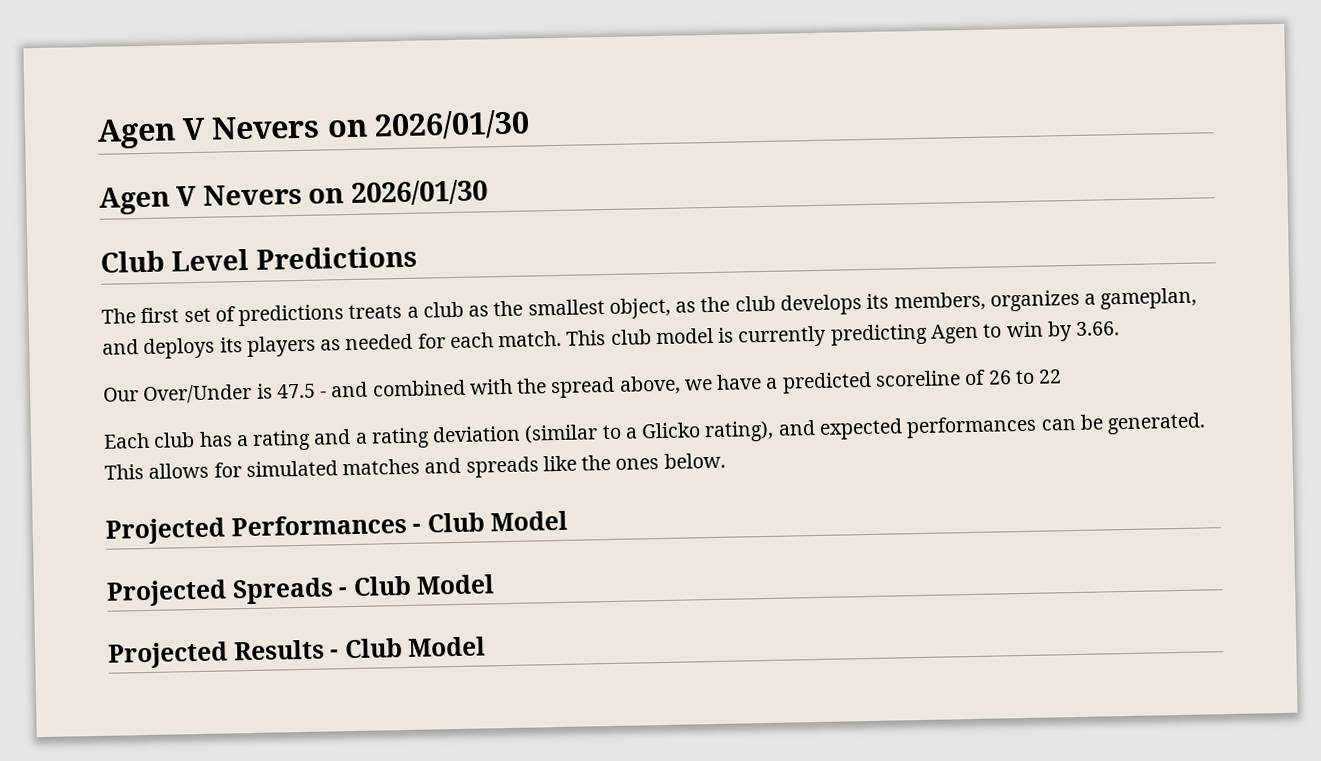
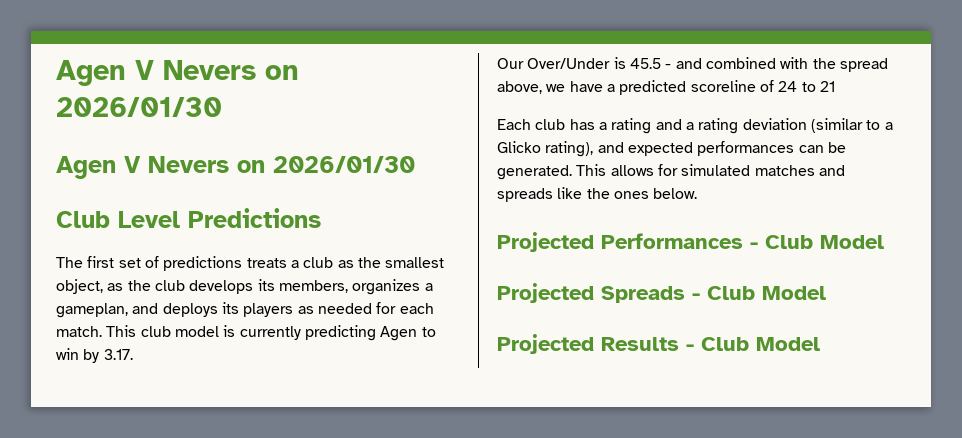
[1075,321,1121,336] 3.66. -> [103,349,133,360] 3.17.
[276,383,316,399] 47.5 -> [629,58,661,69] 45.5
[987,369,1063,385] 26 to 22 -> [778,81,835,92] 24 to 21

